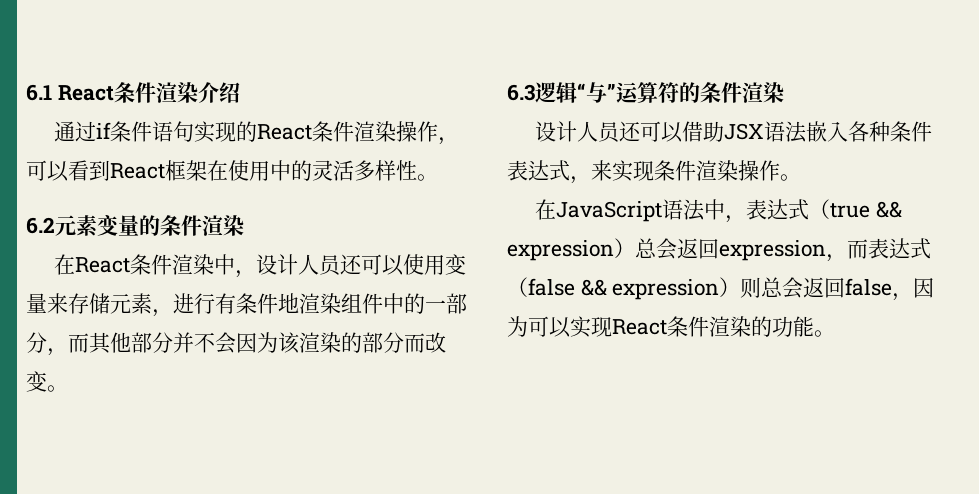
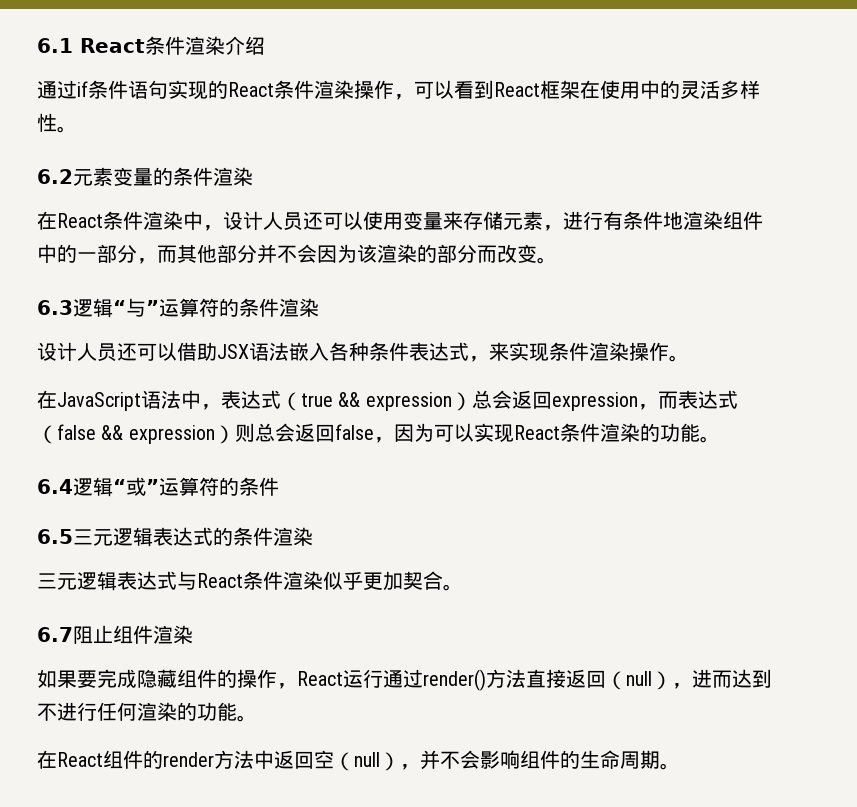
(835, 333) none -> [37,477,279,497] [37,527,313,547] [37,571,463,591] [37,625,193,644] [37,669,772,691] [37,702,257,722] [37,750,680,771] // 6.4逻辑“或”运算符的条件 // 6.5三元逻辑表达式的条件渲染 // 三元逻辑表达式与React条件渲染似乎更加契合。 // 6.7阻止组件渲染 // 如果要完成隐藏组件的操作，React运行通过render()方法直接返回（null），进而达到不进行任何渲染的功能。 // 在React组件的render方法中返回空（null），并不会影响组件的生命周期。

